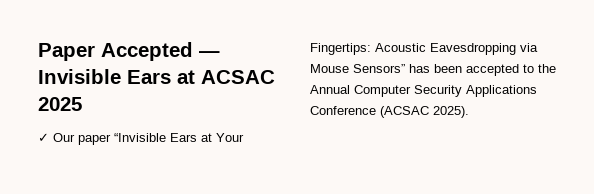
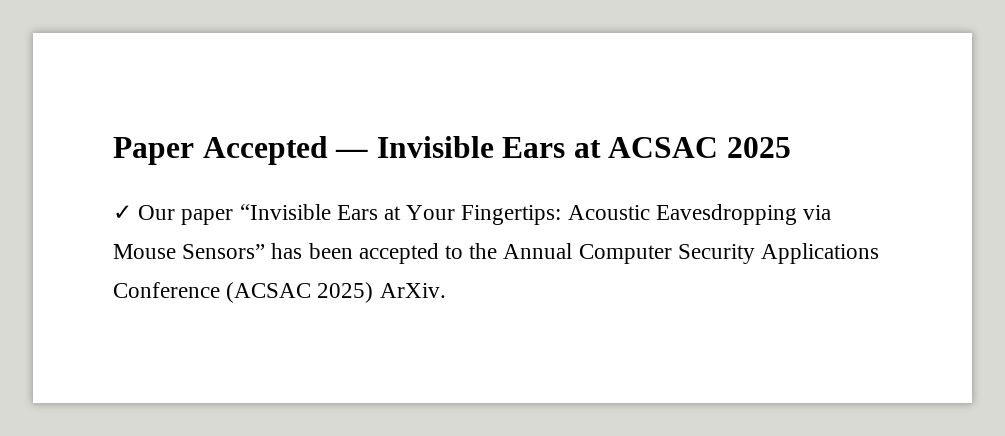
[433,106,469,118] 2025). -> [317,282,446,303] 2025) ArXiv.

